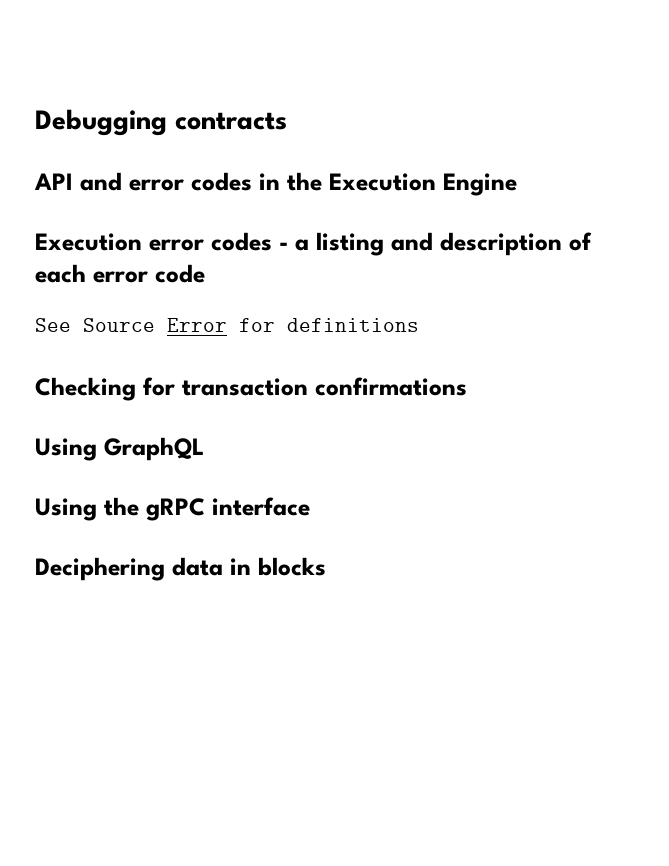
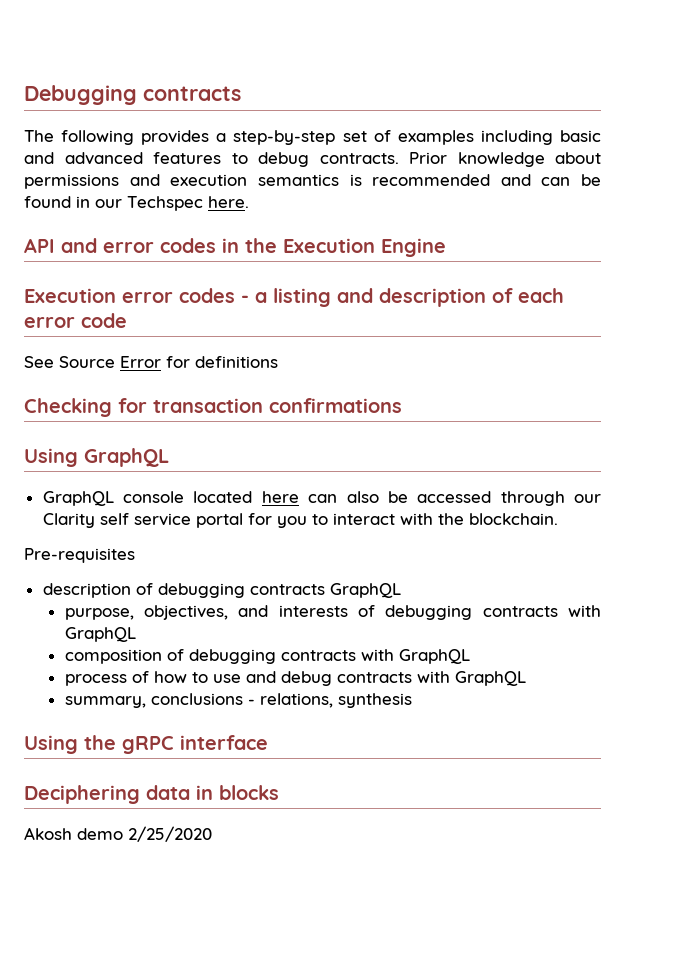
(287, 121) none -> [24,130,601,145] [24,152,601,167] [24,174,601,189] [24,196,249,211] // The following provides a step-by-step set of examples including basic and advanced features to debug contracts. Prior knowledge about permissions and execution semantics is recommended and can be found in our Techspec here.
(204, 449) none -> [42,491,602,506] [42,513,558,528] [24,548,135,563] [42,583,401,598] [64,605,601,620] [64,627,136,642] [64,649,470,664] [64,671,526,686] [64,693,412,708] // GraphQL console located here can also be accessed through our Clarity self service portal for you to interact with the blockchain. // Pre-requisites // description of debugging contracts GraphQL // purpose, objectives, and interests of debugging contracts with GraphQL // composition of debugging contracts with GraphQL // process of how to use and debug contracts with GraphQL // summary, conclusions - relations, synthesis
(326, 566) none -> [24,826,212,842] // Akosh demo 2/25/2020

